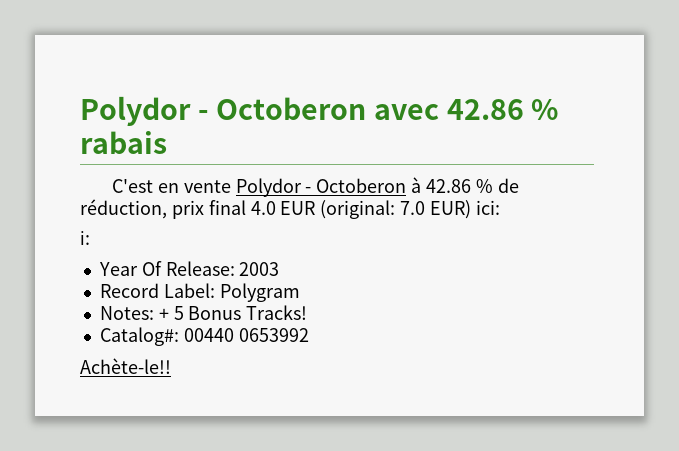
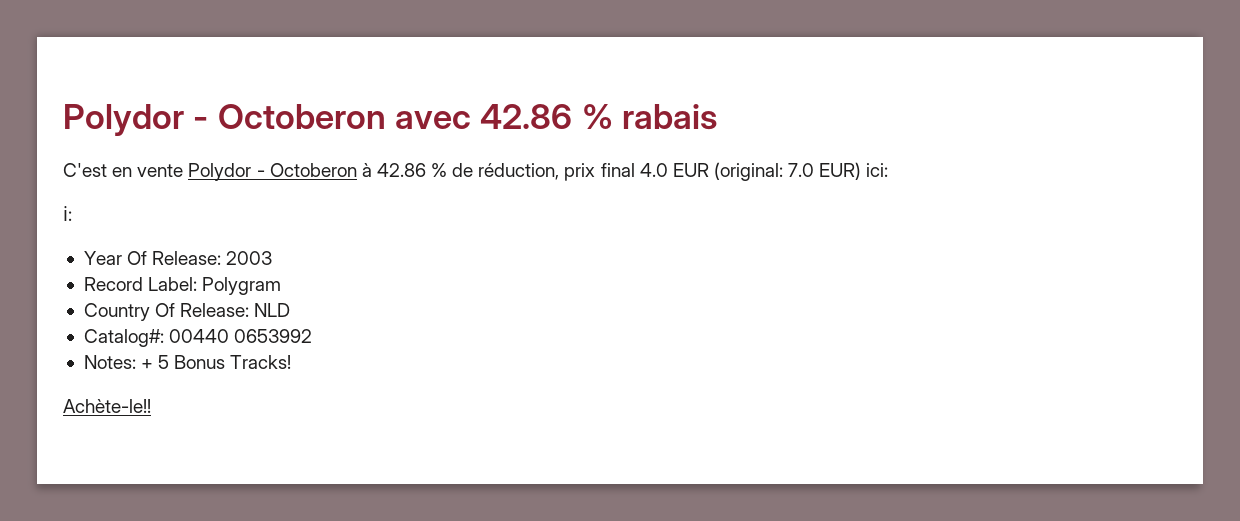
(300, 292) none -> [83,303,291,321] [83,329,313,347] // Country Of Release: NLD // Catalog#: 00440 0653992
[99,327,309,346] // Catalog#: 00440 0653992 -> (292, 362) none

